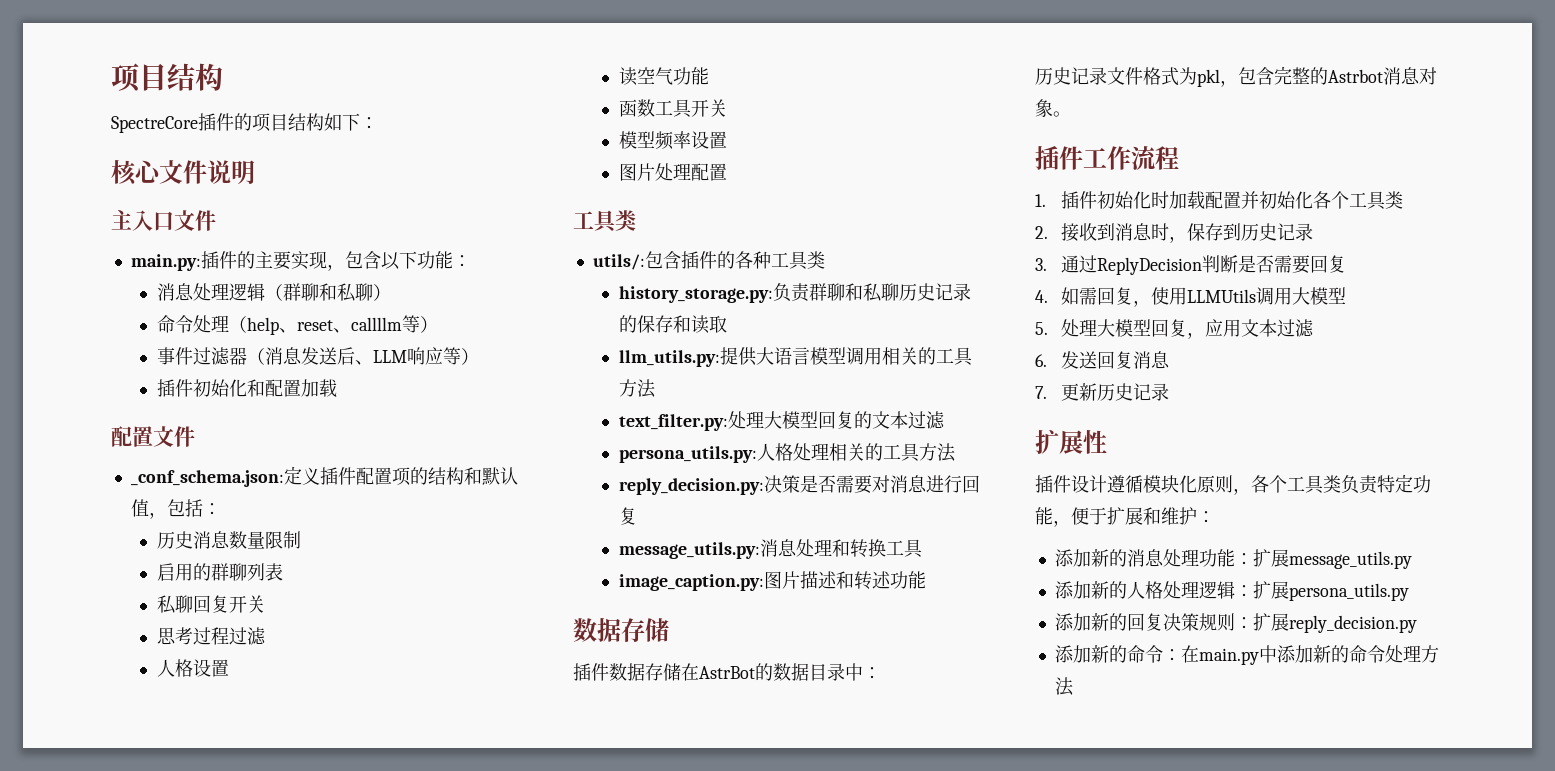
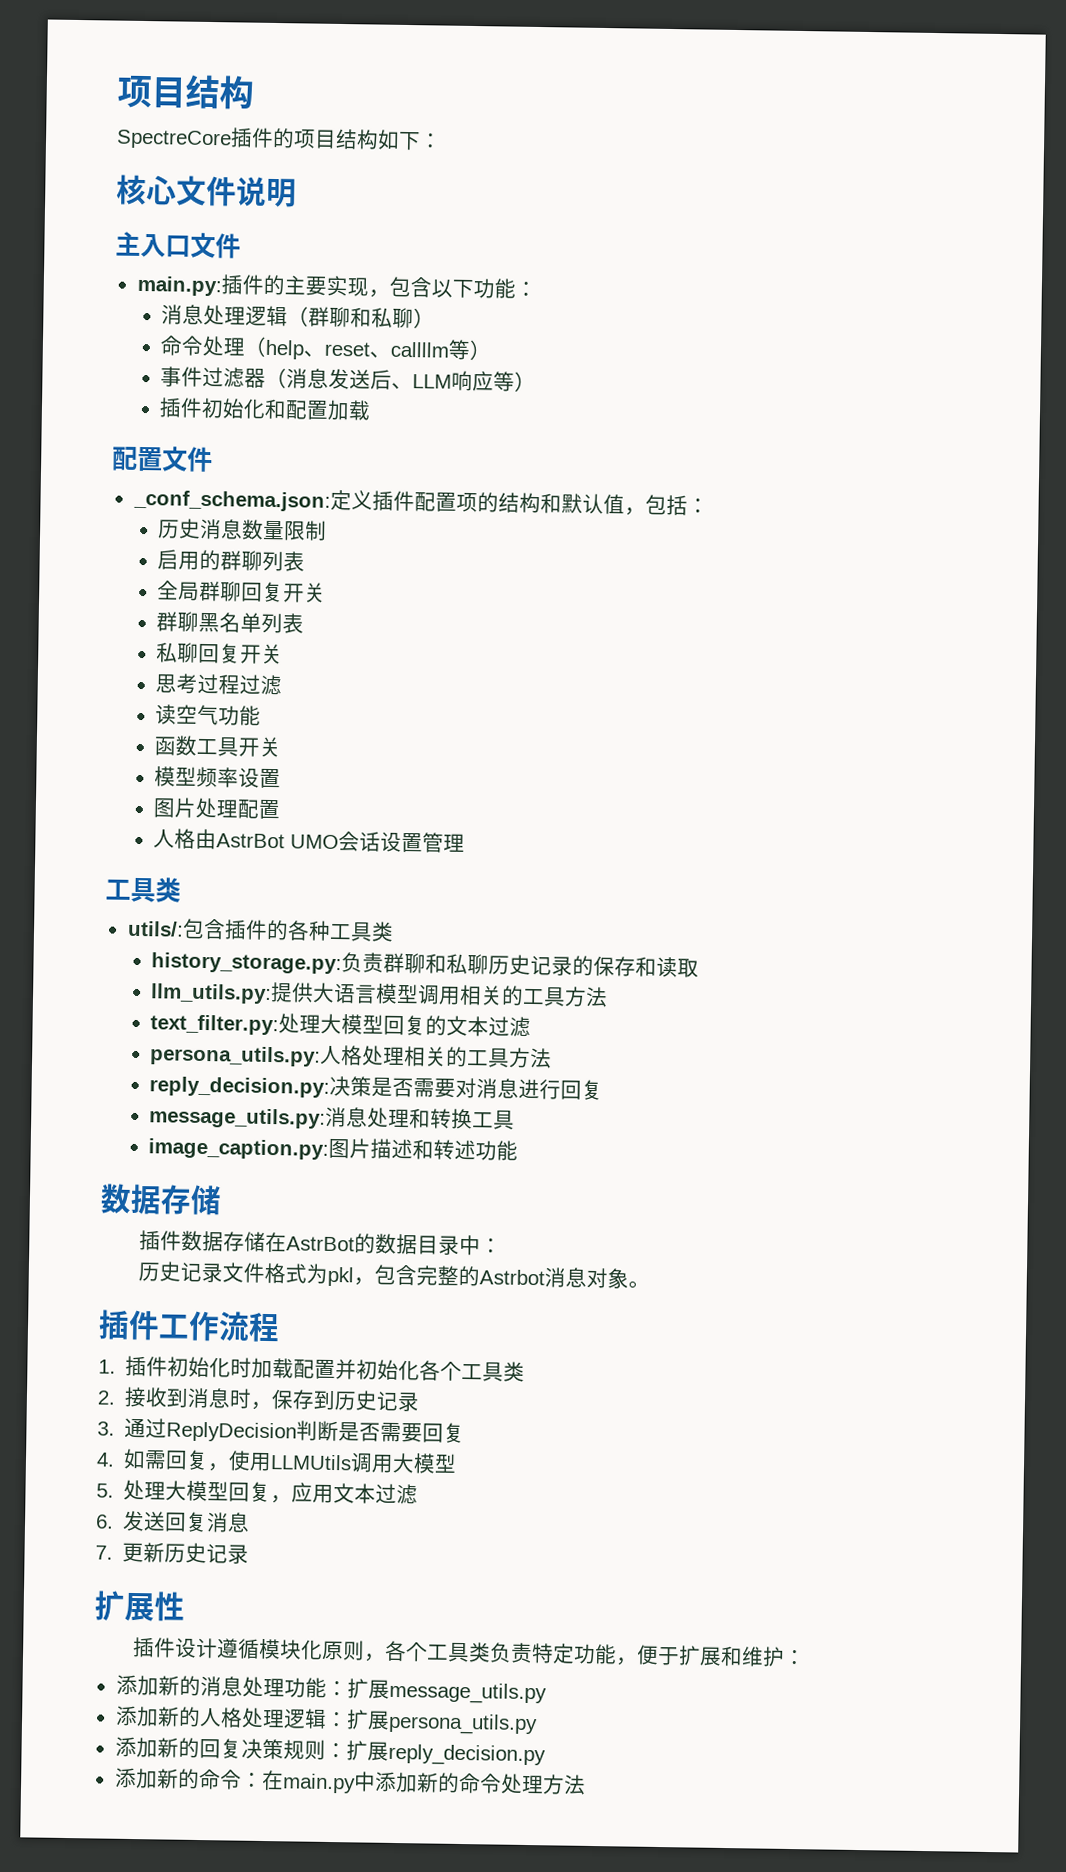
(283, 572) none -> [157,580,327,603] [156,611,305,634] // 全局群聊回复开关 // 群聊黑名单列表
[156,659,229,677] // 人格设置 -> (283, 685) none
(727, 172) none -> [153,828,466,853] // 人格由AstrBot UMO会话设置管理

